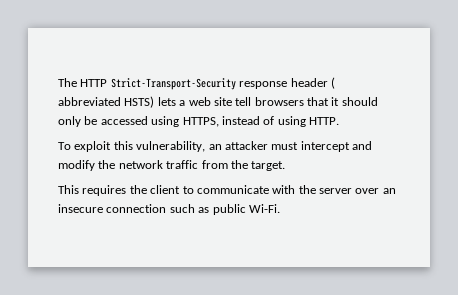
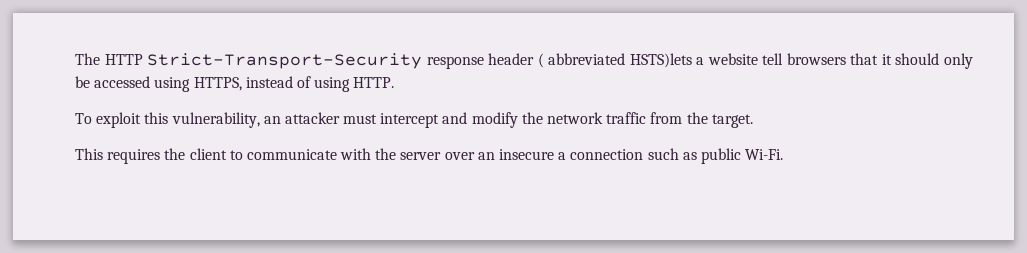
[124,96,232,108] HSTS) lets a web site -> [629,53,758,68] HSTS)lets a website
(103, 208) none -> [558,152,567,160] a

